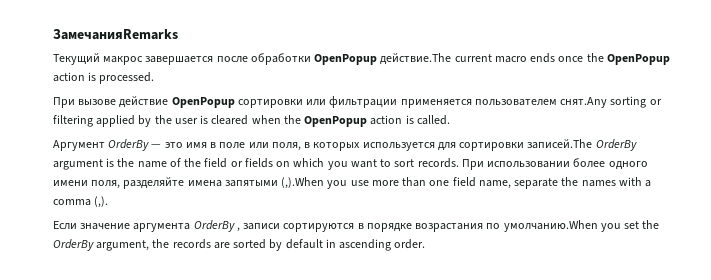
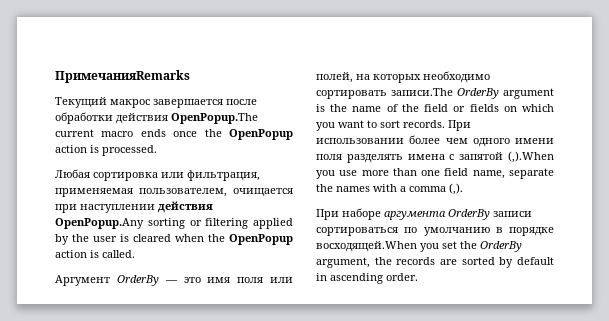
[53,29,178,40] ЗамечанияRemarks -> [55,70,190,83] ПримечанияRemarks
[314,53,452,65] OpenPopup действие.The -> [116,113,258,124] действия OpenPopup.The
[53,96,608,108] При вызове действие OpenPopup сортировки или фильтрации применяется пользователем снят.Any -> [55,169,260,181] [55,188,293,197] [55,201,213,213] [55,218,144,229] Любая сортировка или фильтрация, применяемая пользователем, очищается при наступлении действия OpenPopup.Any
[210,139,593,151] в поле или поля, в которых используется для сортировки записей.The -> [237,277,293,283] [316,71,490,83] [316,88,453,99] поля или полей, на которых необходимо сортировать записи.The
(606, 163) none -> [445,138,468,144] чем
[91,177,278,189] поля, разделяйте имена запятыми -> [316,152,504,163] поля разделять имена с запятой
[53,220,598,232] Если значение аргумента OrderBy , записи сортируются в порядке возрастания по умолчанию.When -> [316,208,532,220] [316,227,554,236] [316,241,417,252] При наборе аргумента OrderBy записи сортироваться по умолчанию в порядке восходящей.When

